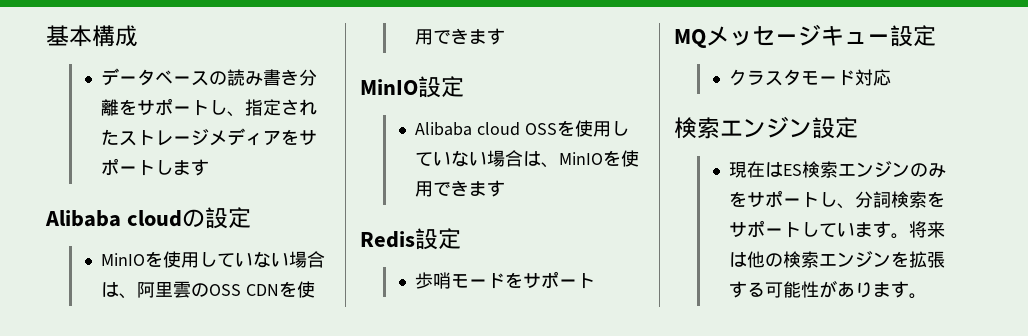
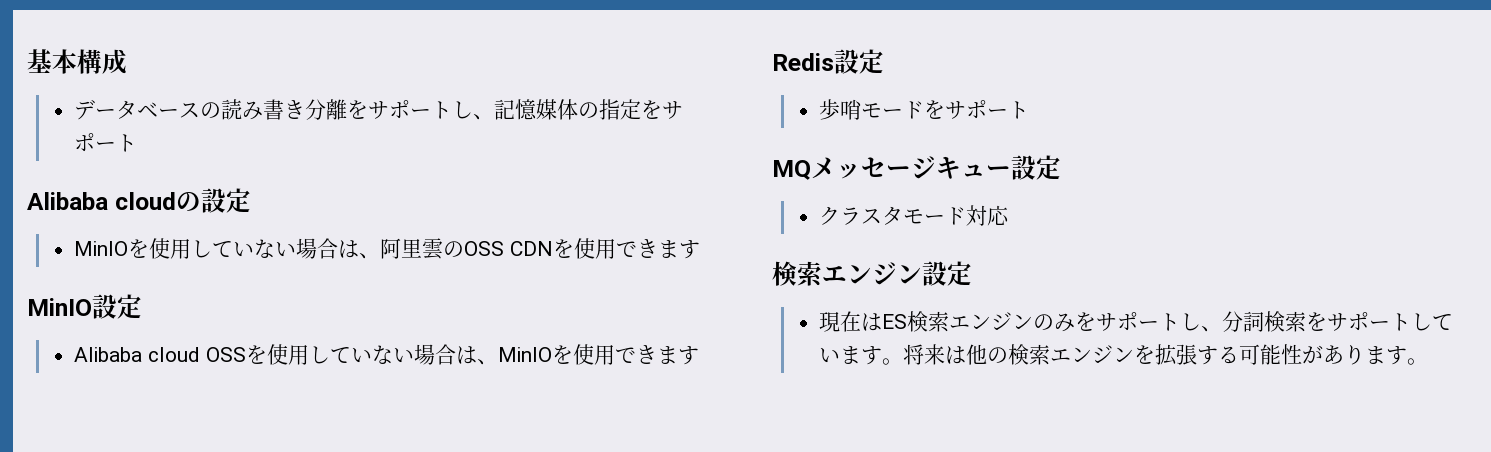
[245,99,318,116] [101,128,318,146] [101,158,210,176] 指定されたストレージメディアをサポートします -> [493,99,683,120] [73,133,137,152] 記憶媒体の指定をサポート

